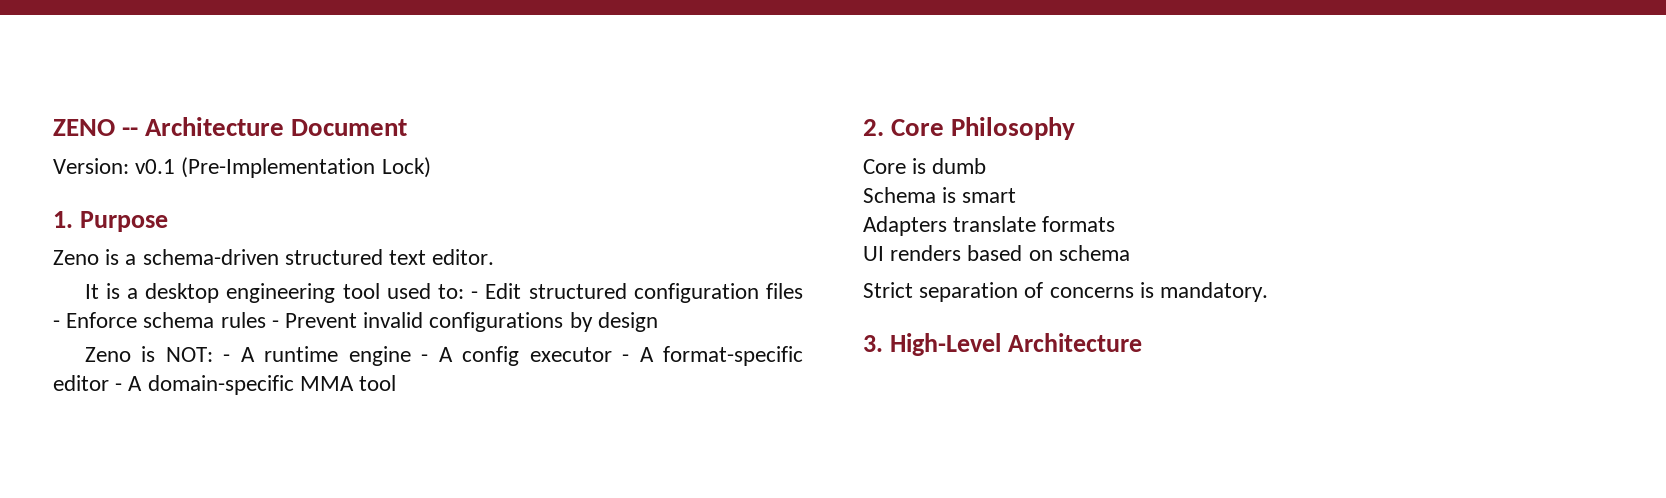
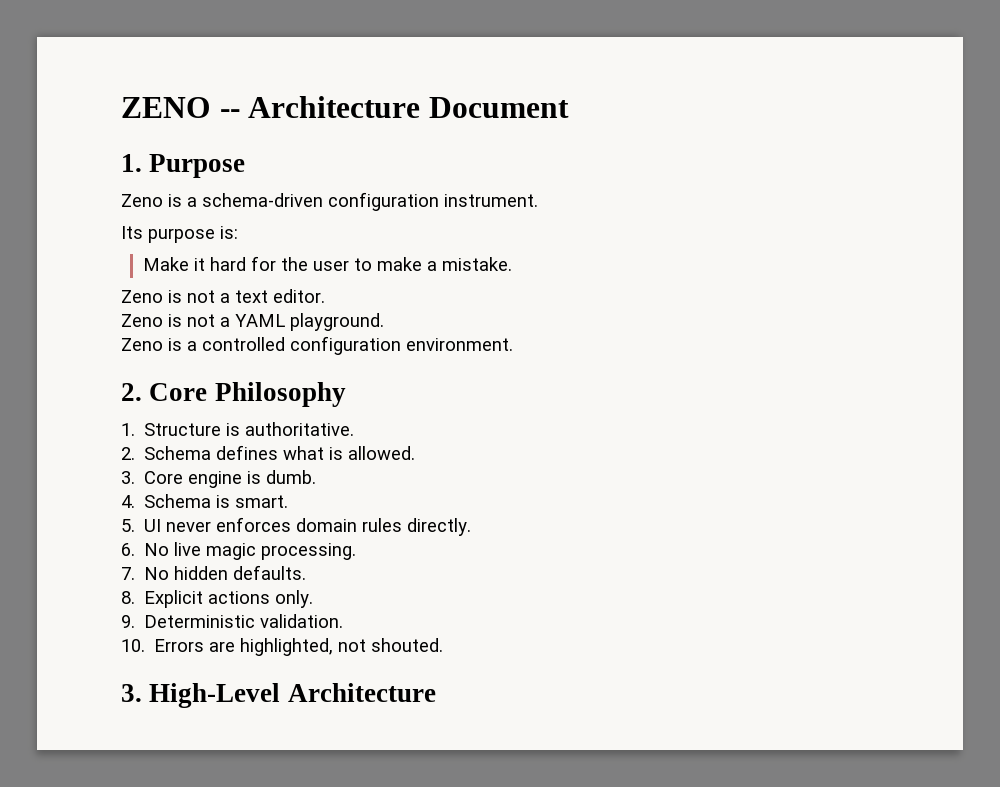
[53,157,431,178] // Version: v0.1 (Pre-Implementation Lock) -> (569, 107) none
[284,249,495,265] [84,283,803,303] [53,312,658,332] [84,346,804,366] [53,375,397,395] [863,117,1076,140] [863,158,987,174] [863,187,1017,203] [863,216,1116,236] [863,245,1130,261] [863,282,1269,302] structured text editor. // It is a desktop engineering tool used to: - Edit structured configuration files - Enforce schema rules - Prevent invalid configurations by design // Zeno is NOT: - A runtime engine - A config executor - A format-specific editor - A domain-specific MMA tool // 2. Core Philosophy // Core is dumb // Schema is smart // Adapters translate formats // UI renders based on schema // Strict separation of concerns is mandatory. -> [328,192,538,211] [121,226,238,243] [143,256,513,271] [121,289,325,303] [121,313,384,331] [121,336,513,355] [121,382,346,407] [121,422,355,436] [121,445,416,460] [121,470,317,488] [121,494,289,508] [121,517,472,536] [121,542,357,560] [121,565,307,580] [121,590,314,608] [121,614,344,628] [121,638,444,656] configuration instrument. // Its purpose is: // Make it hard for the user to make a mistake. // Zeno is not a text editor. // Zeno is not a YAML playground. // Zeno is a controlled configuration environment. // 2. Core Philosophy // 1. Structure is authoritative. // 2. Schema defines what is allowed. // 3. Core engine is dumb. // 4. Schema is smart. // 5. UI never enforces domain rules directly. // 6. No live magic processing. // 7. No hidden defaults. // 8. Explicit actions only. // 9. Deterministic validation. // 10. Errors are highlighted, not shouted.

